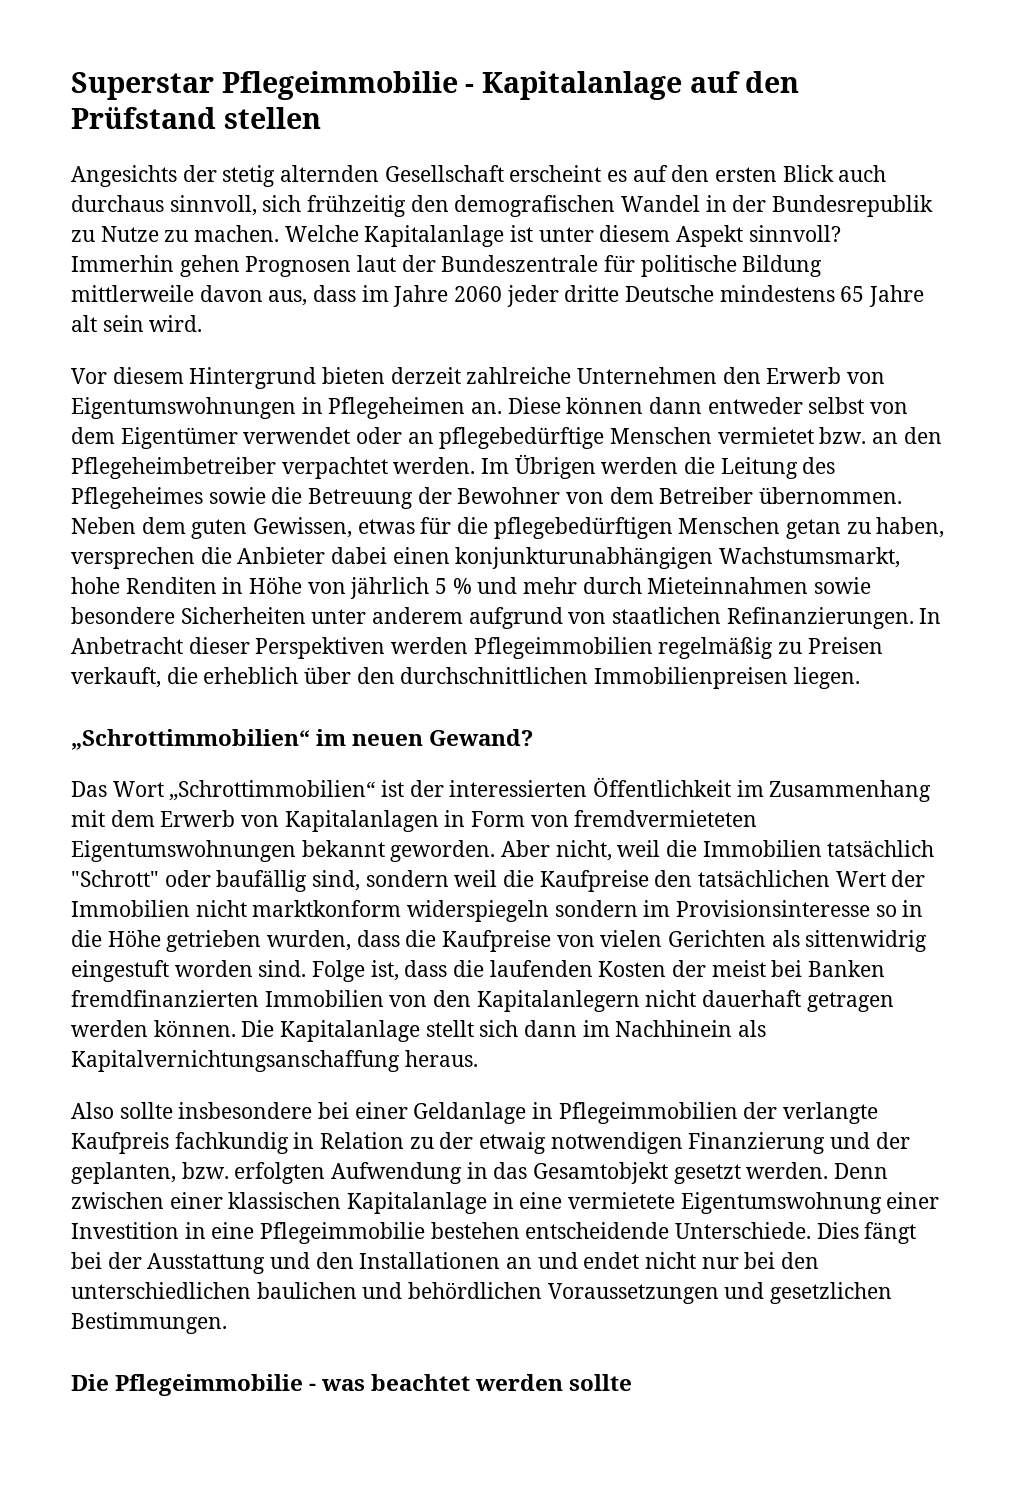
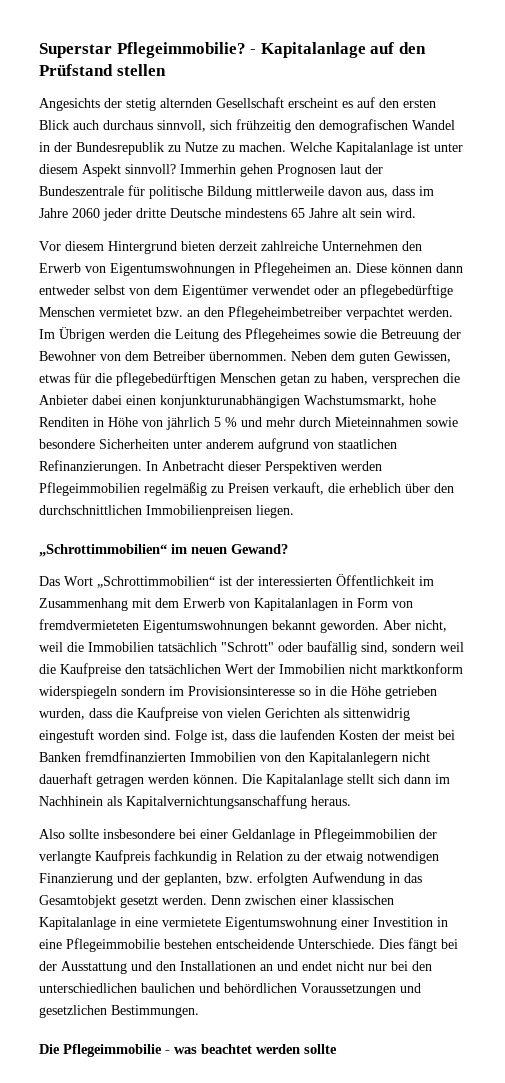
[221,71,458,100] Pflegeimmobilie -> [116,42,246,58] Pflegeimmobilie?

